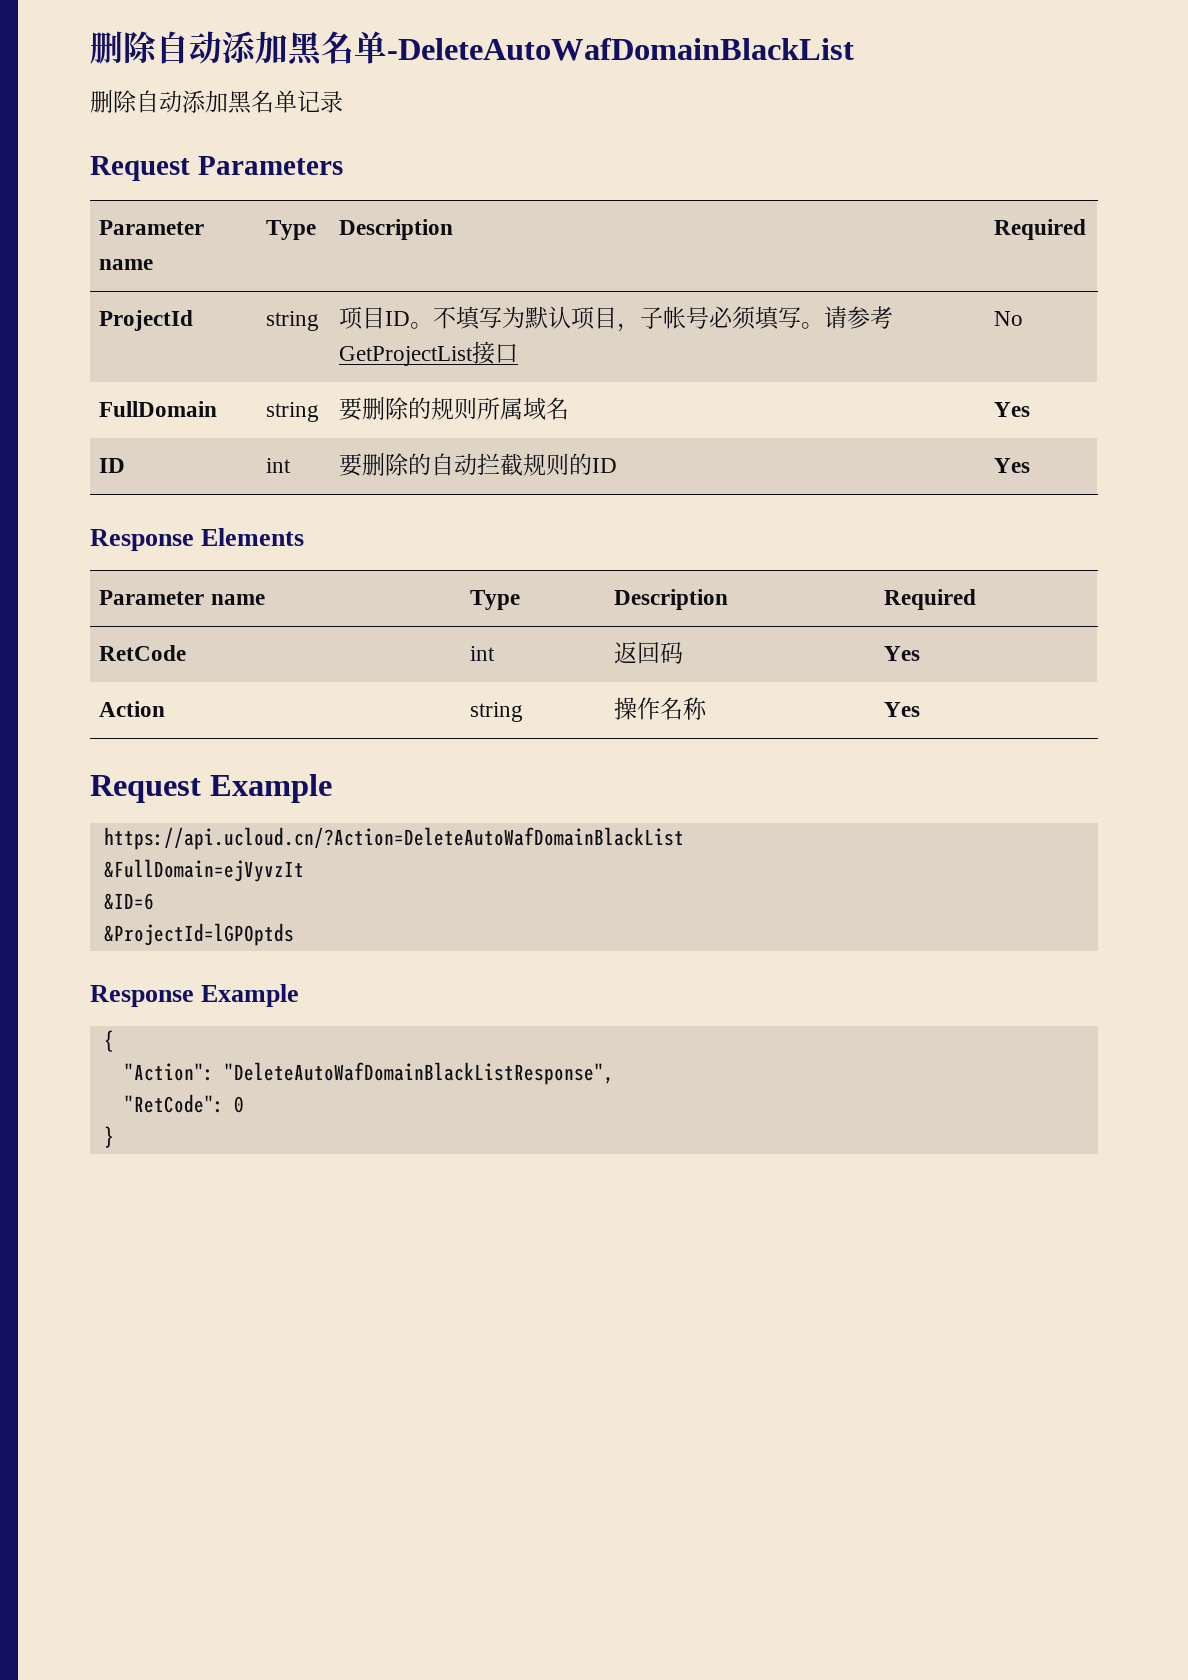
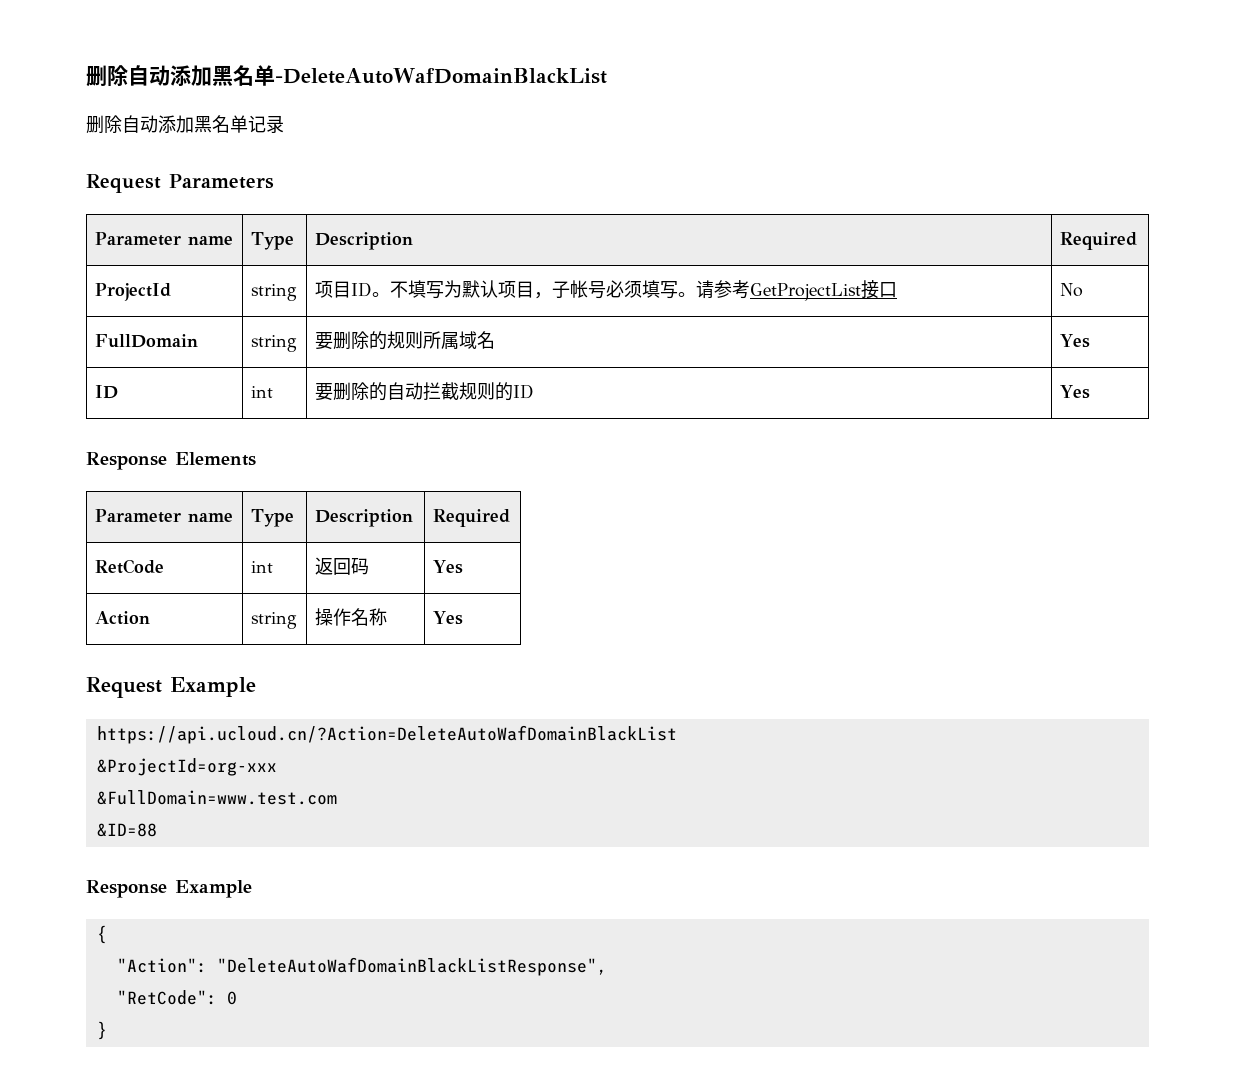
[103,859,304,882] [103,893,154,910] [103,923,294,946] &FullDomain=ejVyvzIt // &ID=6 // &ProjectId=lGPOptds -> [96,758,277,776] [96,790,337,805] [96,823,157,837] &ProjectId=org-xxx // &FullDomain=www.test.com // &ID=88

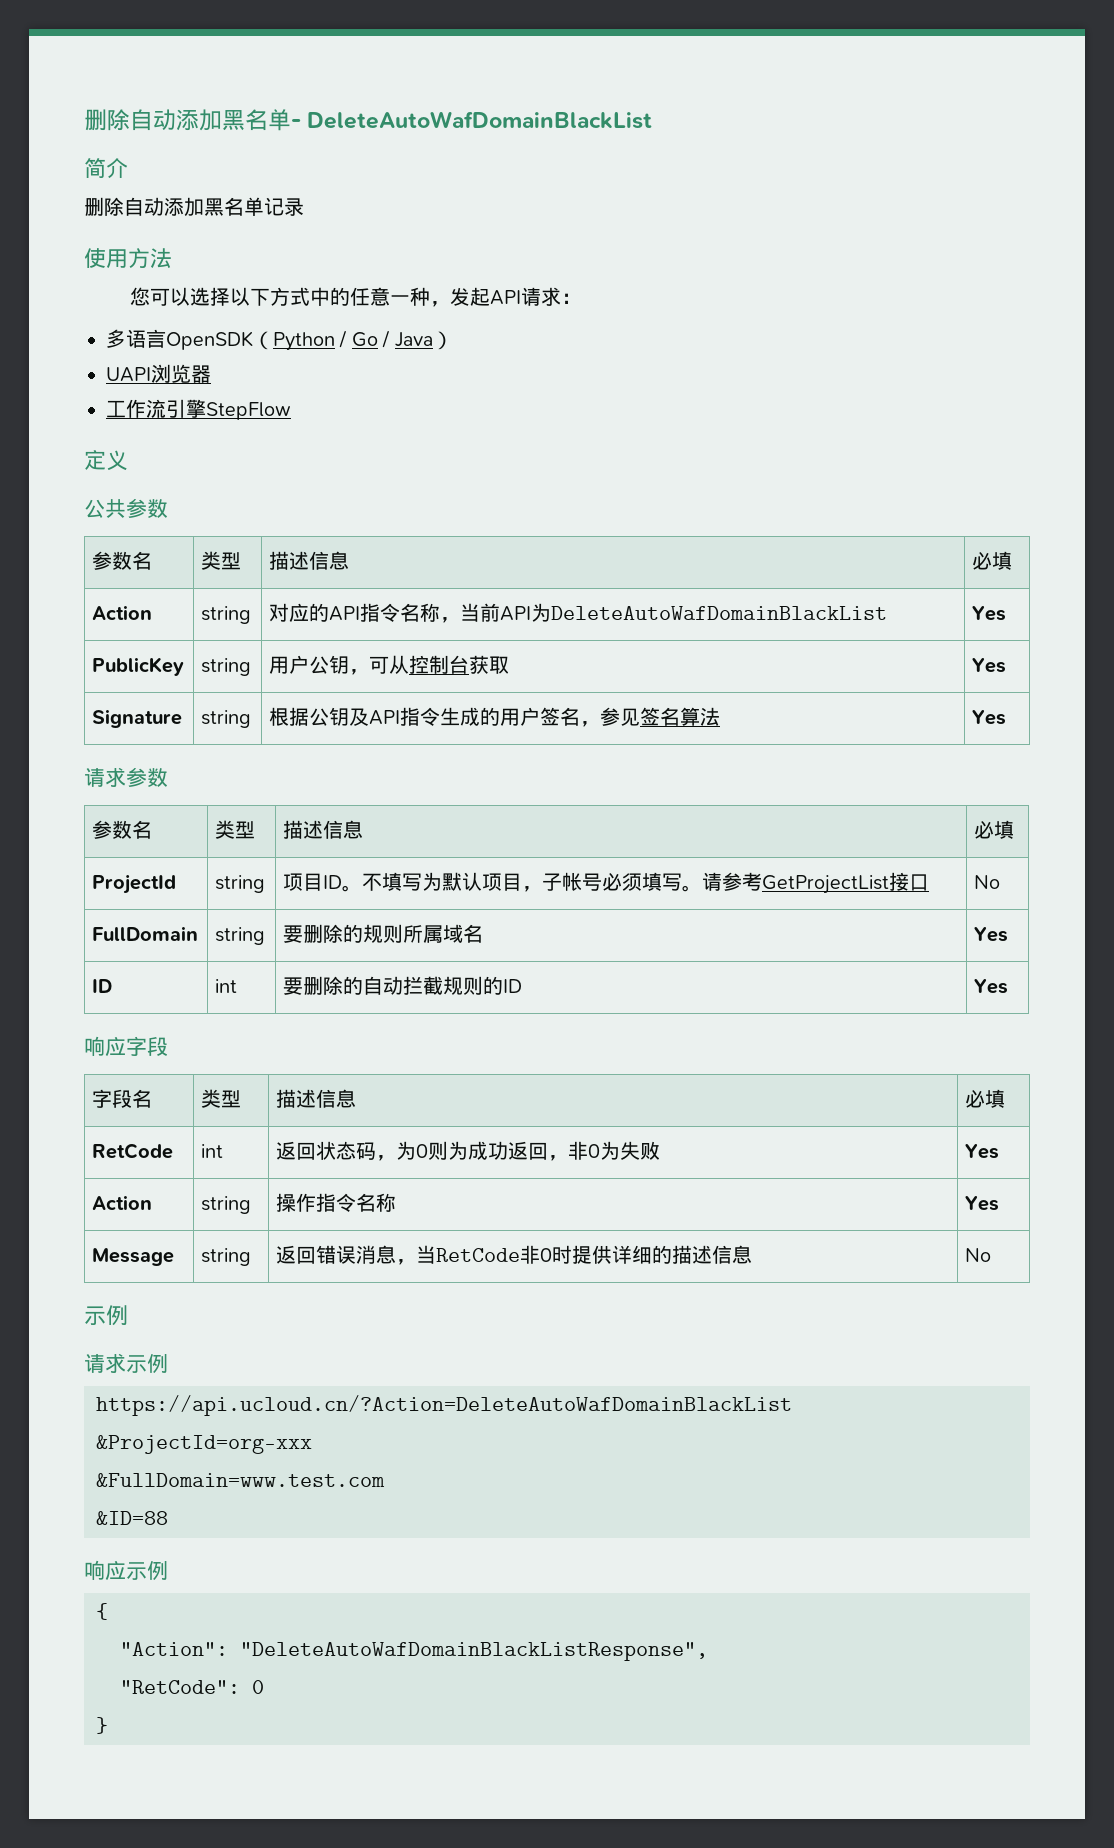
[86,65,607,87] 删除自动添加黑名单-DeleteAutoWafDomainBlackList -> [84,109,653,131] [84,158,128,179] 删除自动添加黑名单- DeleteAutoWafDomainBlackList // 简介
[86,174,274,193] [95,232,234,246] [251,232,295,250] [315,232,414,250] [1060,232,1138,250] Request Parameters // Parameter name | Type | Description | Required -> [84,248,172,268] [130,287,582,307] [106,329,453,351] [106,364,211,383] [106,399,291,420] [84,450,128,471] [84,498,168,518] [92,551,153,570] [201,551,242,570] [269,551,350,570] [972,551,1013,570] [92,605,153,620] [201,606,252,624] [269,603,888,623] [972,606,1007,621] [92,657,185,676] [201,658,252,676] [269,655,510,675] [972,658,1007,673] [92,709,183,728] [201,710,252,728] [269,707,721,727] [972,710,1007,725] [84,767,168,787] [92,820,153,839] [215,820,256,839] [283,820,364,839] [974,820,1015,839] 使用方法 // 您可以选择以下方式中的任意一种，发起API请求： // 多语言OpenSDK（Python / Go / Java） // UAPI浏览器 // 工作流引擎StepFlow // 定义 // 公共参数 // 参数名 | 类型 | 描述信息 | 必填 // Action | string | 对应的API指令名称，当前API为DeleteAutoWafDomainBlackList | Yes // PublicKey | string | 用户公钥，可从控制台获取 | Yes // Signature | string | 根据公钥及API指令生成的用户签名，参见签名算法 | Yes // 请求参数 // 参数名 | 类型 | 描述信息 | 必填
[86,452,256,470] [95,509,234,523] [251,509,295,527] [315,509,414,527] [433,509,511,527] Response Elements // Parameter name | Type | Description | Required -> [84,1036,168,1056] [92,1089,153,1108] [201,1089,242,1108] [276,1089,357,1108] [965,1089,1006,1108] 响应字段 // 字段名 | 类型 | 描述信息 | 必填
(352, 566) none -> [316,1141,357,1160] 状态
(370, 566) none -> [376,1141,661,1161] ，为0则为成功返回，非0为失败
(352, 617) none -> [316,1193,357,1212] 指令
[86,677,256,698] // Request Example -> [92,1248,175,1266] [201,1248,252,1266] [276,1245,753,1265] [965,1248,992,1262] [84,1305,128,1326] [84,1353,168,1374] // Message | string | 返回错误消息，当RetCode非0时提供详细的描述信息 | No // 示例 // 请求示例
[86,880,252,898] Response Example -> [84,1560,168,1581] 响应示例

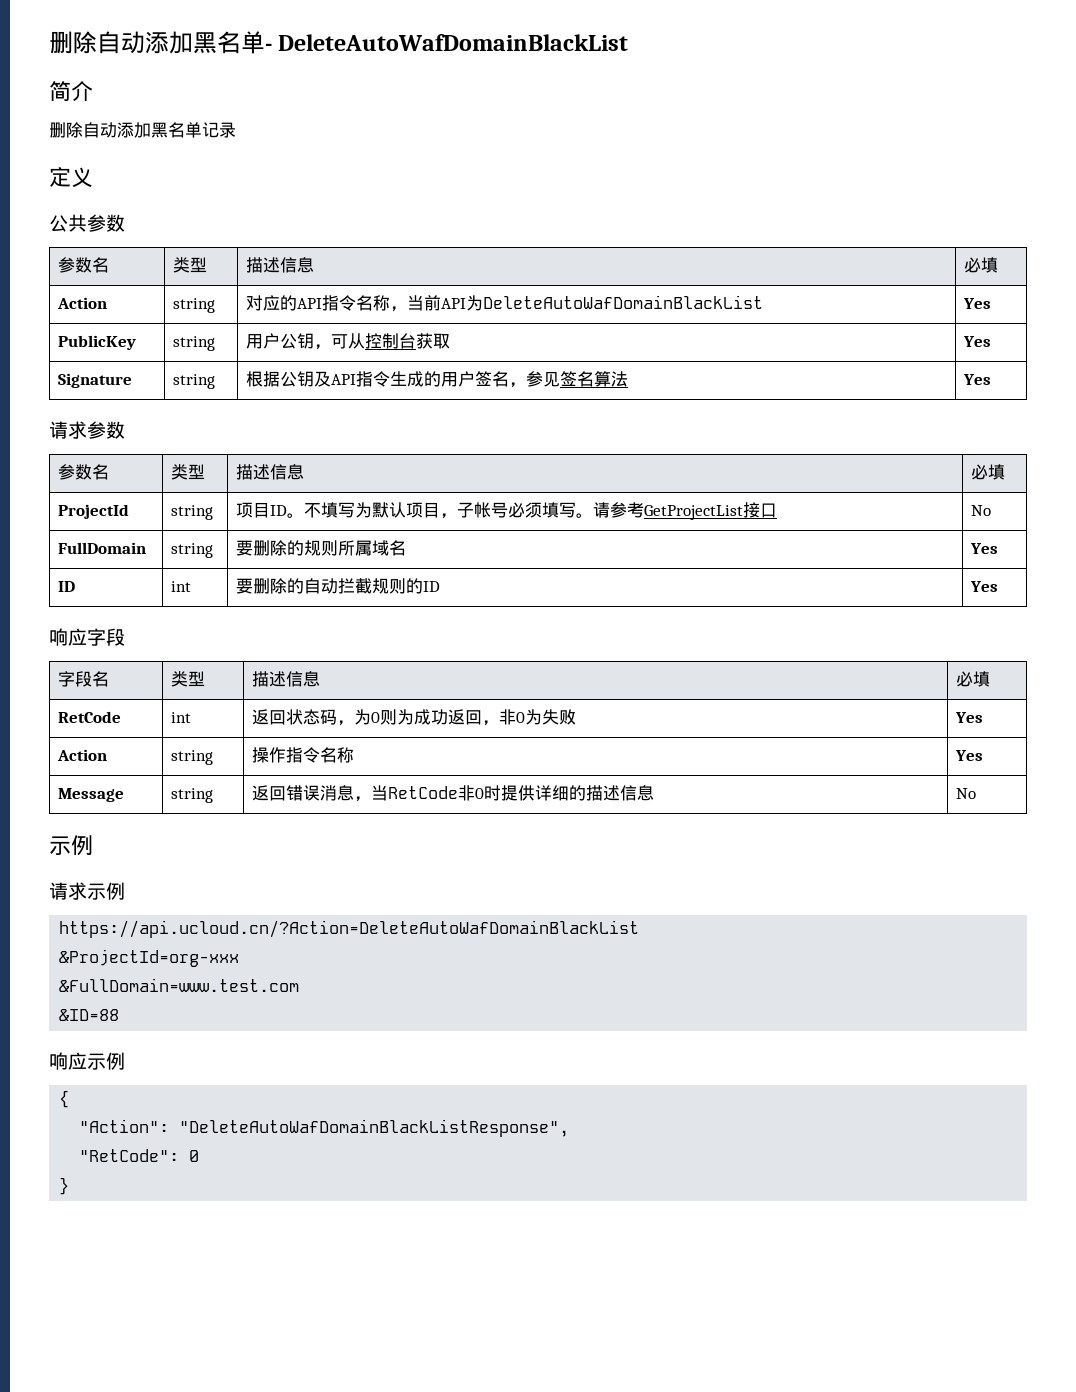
[84,248,172,268] [130,287,582,307] [106,329,453,351] [106,364,211,383] [106,399,291,420] // 使用方法 // 您可以选择以下方式中的任意一种，发起API请求： // 多语言OpenSDK（Python / Go / Java） // UAPI浏览器 // 工作流引擎StepFlow -> (236, 130) none

